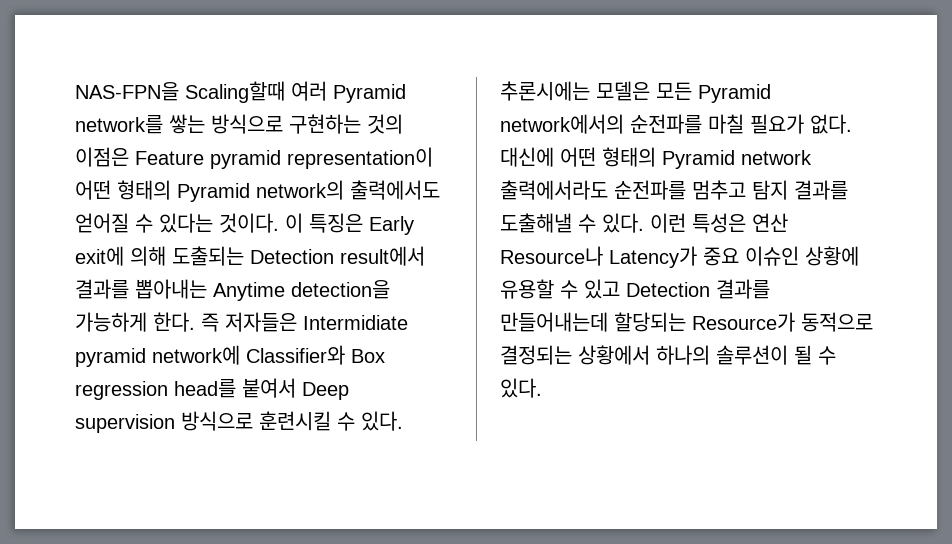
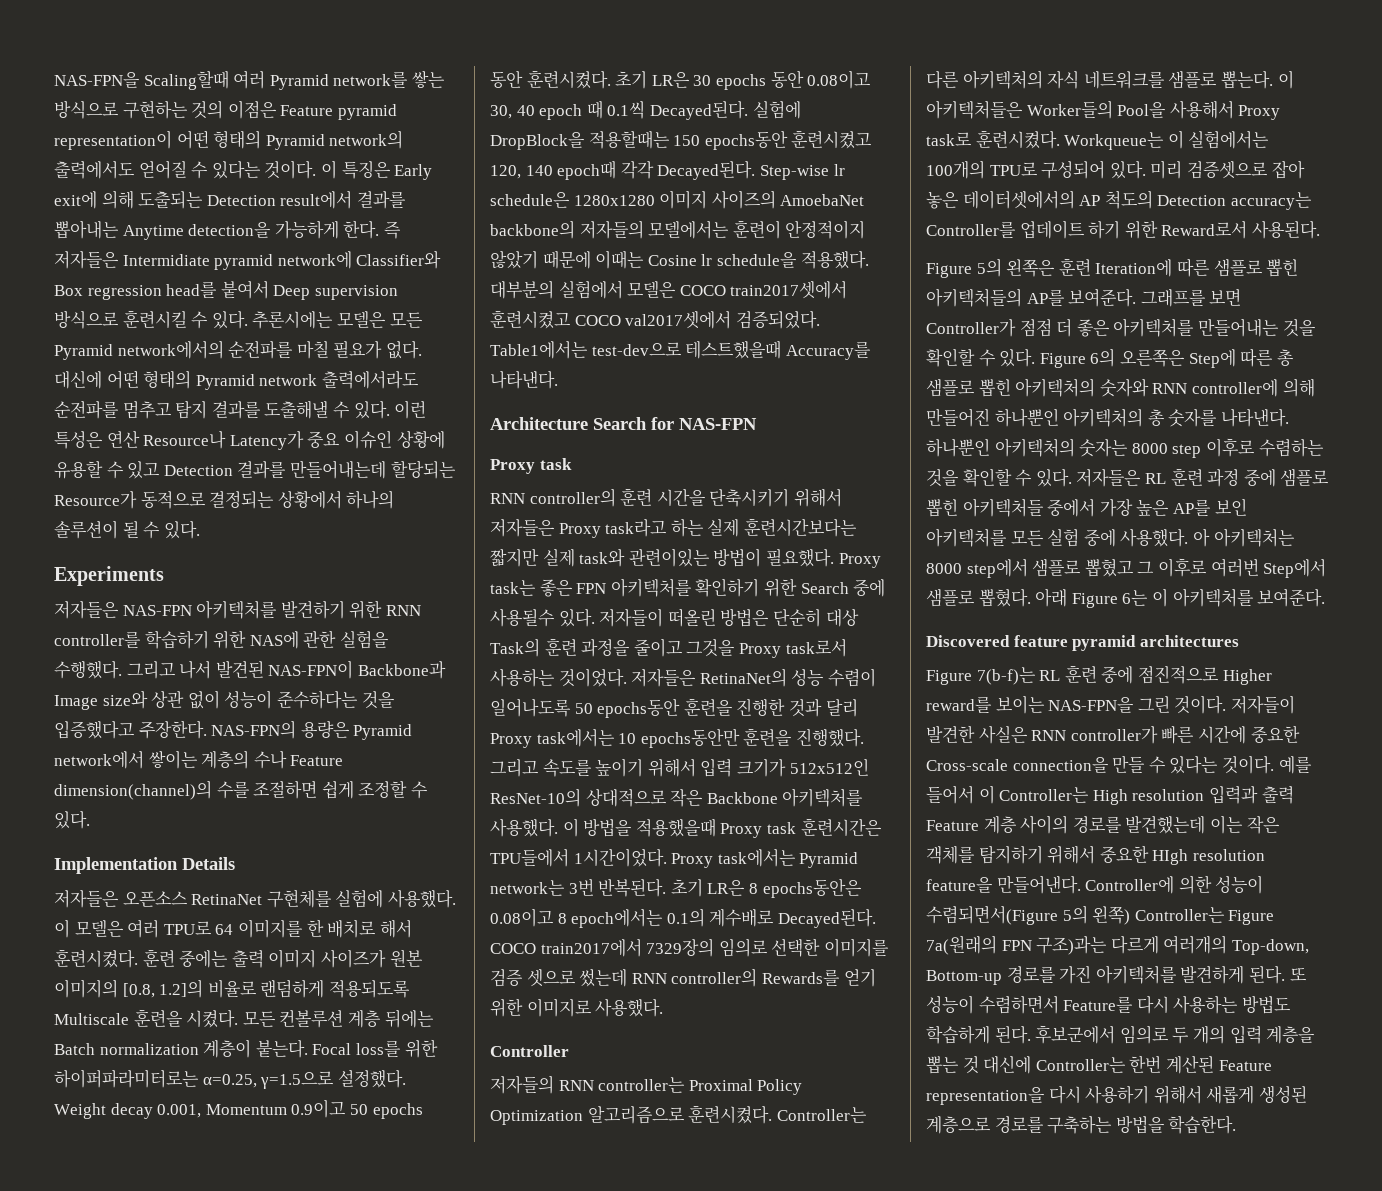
(542, 388) none -> [54,566,164,586] [54,600,421,619] [54,630,389,649] [54,660,446,679] [54,690,395,710] [54,720,413,740] [54,750,344,769] [54,780,428,800] [54,811,90,829] [54,857,235,874] [54,889,456,908] [54,919,412,938] [54,949,423,968] [54,979,410,998] [54,1009,434,1028] [54,1039,438,1058] [54,1069,406,1089] [54,1099,423,1119] [490,70,872,90] [490,100,801,120] [490,130,873,150] [490,160,845,180] [490,190,865,209] [490,220,866,239] [490,250,869,269] [490,280,848,299] [490,310,820,329] [490,340,871,360] [490,370,558,389] [490,417,757,430] [490,458,572,474] [490,488,842,507] [490,518,857,538] [490,548,881,568] [490,578,886,597] [490,608,859,627] [490,638,847,658] [490,668,876,687] [490,698,858,718] [490,728,864,748] [490,758,869,777] [490,788,864,807] [490,818,882,838] [490,848,859,868] [490,878,862,898] [490,908,876,928] [490,938,889,957] [490,968,876,987] [490,998,664,1017] [490,1045,569,1057] [490,1075,803,1095] [490,1105,867,1125] [926,70,1294,89] [926,100,1281,120] [926,130,1270,150] [926,160,1305,179] [926,190,1312,210] [926,220,1320,239] [926,258,1299,278] [926,288,1242,307] [926,318,1316,337] [926,348,1294,368] [926,378,1315,397] [926,408,1289,427] [926,438,1324,458] [926,468,1330,487] [926,498,1247,517] [926,528,1295,547] [926,558,1327,578] [926,588,1326,608] [926,635,1239,651] [926,665,1272,685] [926,695,1295,714] [926,725,1300,744] [926,755,1312,774] [926,785,1294,805] [926,815,1280,834] [926,845,1265,865] [926,875,1264,894] [926,905,1275,925] [926,935,1309,955] [926,965,1307,985] [926,995,1291,1014] [926,1025,1316,1044] [926,1055,1272,1074] [926,1085,1307,1105] [926,1115,1237,1134] // Experiments // 저자들은 NAS-FPN 아키텍처를 발견하기 위한 RNN controller를 학습하기 위한 NAS에 관한 실험을 수행했다. 그리고 나서 발견된 NAS-FPN이 Backbone과 Image size와 상관 없이 성능이 준수하다는 것을 입증했다고 주장한다. NAS-FPN의 용량은 Pyramid network에서 쌓이는 계층의 수나 Feature dimension(channel)의 수를 조절하면 쉽게 조정할 수 있다. // Implementation Details // 저자들은 오픈소스 RetinaNet 구현체를 실험에 사용했다. 이 모델은 여러 TPU로 64 이미지를 한 배치로 해서 훈련시켰다. 훈련 중에는 출력 이미지 사이즈가 원본 이미지의 [0.8, 1.2]의 비율로 랜덤하게 적용되도록 Multiscale 훈련을 시켰다. 모든 컨볼루션 계층 뒤에는 Batch normalization 계층이 붙는다. Focal loss를 위한 하이퍼파라미터로는 α=0.25, γ=1.5으로 설정했다. Weight decay 0.001, Momentum 0.9이고 50 epochs 동안 훈련시켰다. 초기 LR은 30 epochs 동안 0.08이고 30, 40 epoch 때 0.1씩 Decayed된다. 실험에 DropBlock을 적용할때는 150 epochs동안 훈련시켰고 120, 140 epoch때 각각 Decayed된다. Step-wise lr schedule은 1280x1280 이미지 사이즈의 AmoebaNet backbone의 저자들의 모델에서는 훈련이 안정적이지 않았기 때문에 이때는 Cosine lr schedule을 적용했다. 대부분의 실험에서 모델은 COCO train2017셋에서 훈련시켰고 COCO val2017셋에서 검증되었다. Table1에서는 test-dev으로 테스트했을때 Accuracy를 나타낸다. // Architecture Search for NAS-FPN // Proxy task // RNN controller의 훈련 시간을 단축시키기 위해서 저자들은 Proxy task라고 하는 실제 훈련시간보다는 짧지만 실제 task와 관련이있는 방법이 필요했다. Proxy task는 좋은 FPN 아키텍처를 확인하기 위한 Search 중에 사용될수 있다. 저자들이 떠올린 방법은 단순히 대상 Task의 훈련 과정을 줄이고 그것을 Proxy task로서 사용하는 것이었다. 저자들은 RetinaNet의 성능 수렴이 일어나도록 50 epochs동안 훈련을 진행한 것과 달리 Proxy task에서는 10 epochs동안만 훈련을 진행했다. 그리고 속도를 높이기 위해서 입력 크기가 512x512인 ResNet-10의 상대적으로 작은 Backbone 아키텍처를 사용했다. 이 방법을 적용했을때 Proxy task 훈련시간은 TPU들에서 1시간이었다. Proxy task에서는 Pyramid network는 3번 반복된다. 초기 LR은 8 epochs동안은 0.08이고 8 epoch에서는 0.1의 계수배로 Decayed된다. COCO train2017에서 7329장의 임의로 선택한 이미지를 검증 셋으로 썼는데 RNN controller의 Rewards를 얻기 위한 이미지로 사용했다. // Controller // 저자들의 RNN controller는 Proximal Policy Optimization 알고리즘으로 훈련시켰다. Controller는 다른 아키텍처의 자식 네트워크를 샘플로 뽑는다. 이 아키텍처들은 Worker들의 Pool을 사용해서 Proxy task로 훈련시켰다. Workqueue는 이 실험에서는 100개의 TPU로 구성되어 있다. 미리 검증셋으로 잡아 놓은 데이터셋에서의 AP 척도의 Detection accuracy는 Controller를 업데이트 하기 위한 Reward로서 사용된다. // Figure 5의 왼쪽은 훈련 Iteration에 따른 샘플로 뽑힌 아키텍처들의 AP를 보여준다. 그래프를 보면 Controller가 점점 더 좋은 아키텍처를 만들어내는 것을 확인할 수 있다. Figure 6의 오른쪽은 Step에 따른 총 샘플로 뽑힌 아키텍처의 숫자와 RNN controller에 의해 만들어진 하나뿐인 아키텍처의 총 숫자를 나타낸다. 하나뿐인 아키텍처의 숫자는 8000 step 이후로 수렴하는 것을 확인할 수 있다. 저자들은 RL 훈련 과정 중에 샘플로 뽑힌 아키텍처들 중에서 가장 높은 AP를 보인 아키텍처를 모든 실험 중에 사용했다. 아 아키텍처는 8000 step에서 샘플로 뽑혔고 그 이후로 여러번 Step에서 샘플로 뽑혔다. 아래 Figure 6는 이 아키텍처를 보여준다. // Discovered feature pyramid architectures // Figure 7(b-f)는 RL 훈련 중에 점진적으로 Higher reward를 보이는 NAS-FPN을 그린 것이다. 저자들이 발견한 사실은 RNN controller가 빠른 시간에 중요한 Cross-scale connection을 만들 수 있다는 것이다. 예를 들어서 이 Controller는 High resolution 입력과 출력 Feature 계층 사이의 경로를 발견했는데 이는 작은 객체를 탐지하기 위해서 중요한 HIgh resolution feature을 만들어낸다. Controller에 의한 성능이 수렴되면서(Figure 5의 왼쪽) Controller는 Figure 7a(원래의 FPN 구조)과는 다르게 여러개의 Top-down, Bottom-up 경로를 가진 아키텍처를 발견하게 된다. 또 성능이 수렴하면서 Feature를 다시 사용하는 방법도 학습하게 된다. 후보군에서 임의로 두 개의 입력 계층을 뽑는 것 대신에 Controller는 한번 계산된 Feature representation을 다시 사용하기 위해서 새롭게 생성된 계층으로 경로를 구축하는 방법을 학습한다.

